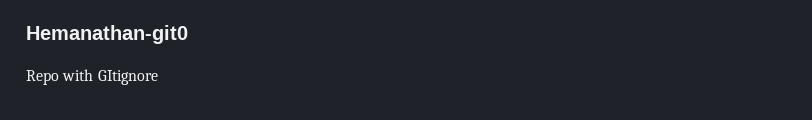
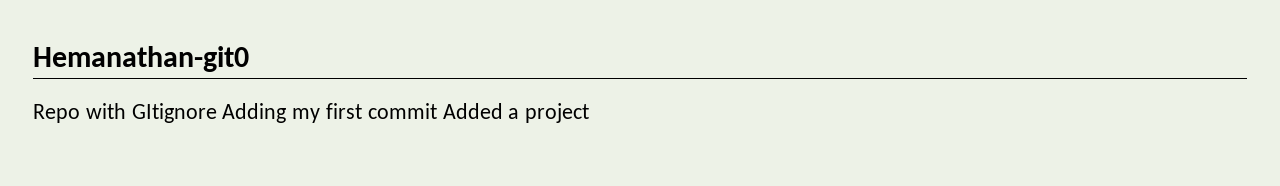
(158, 77) none -> [222,103,590,123] Adding my first commit Added a project

